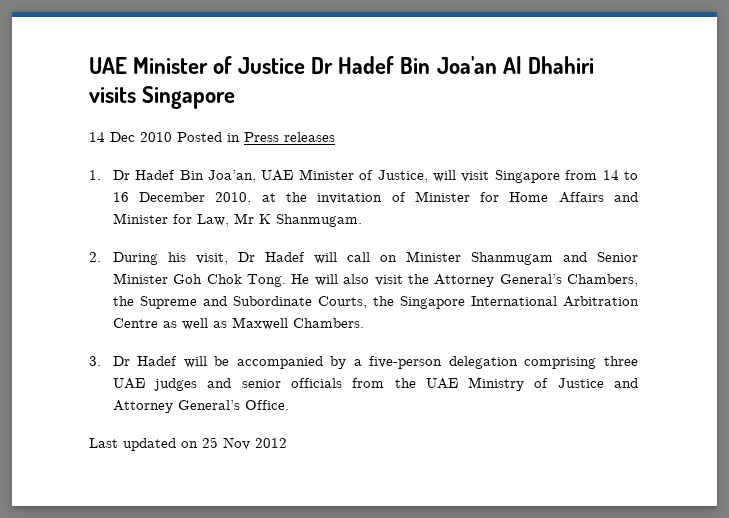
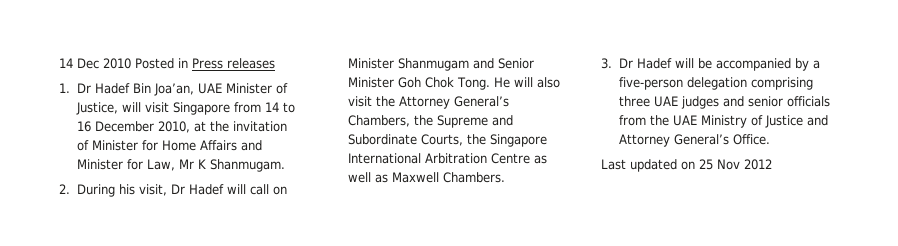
[89,56,594,74] [89,86,236,109] UAE Minister of Justice Dr Hadef Bin Joa'an Al Dhahiri visits Singapore // -> (59, 63) none

